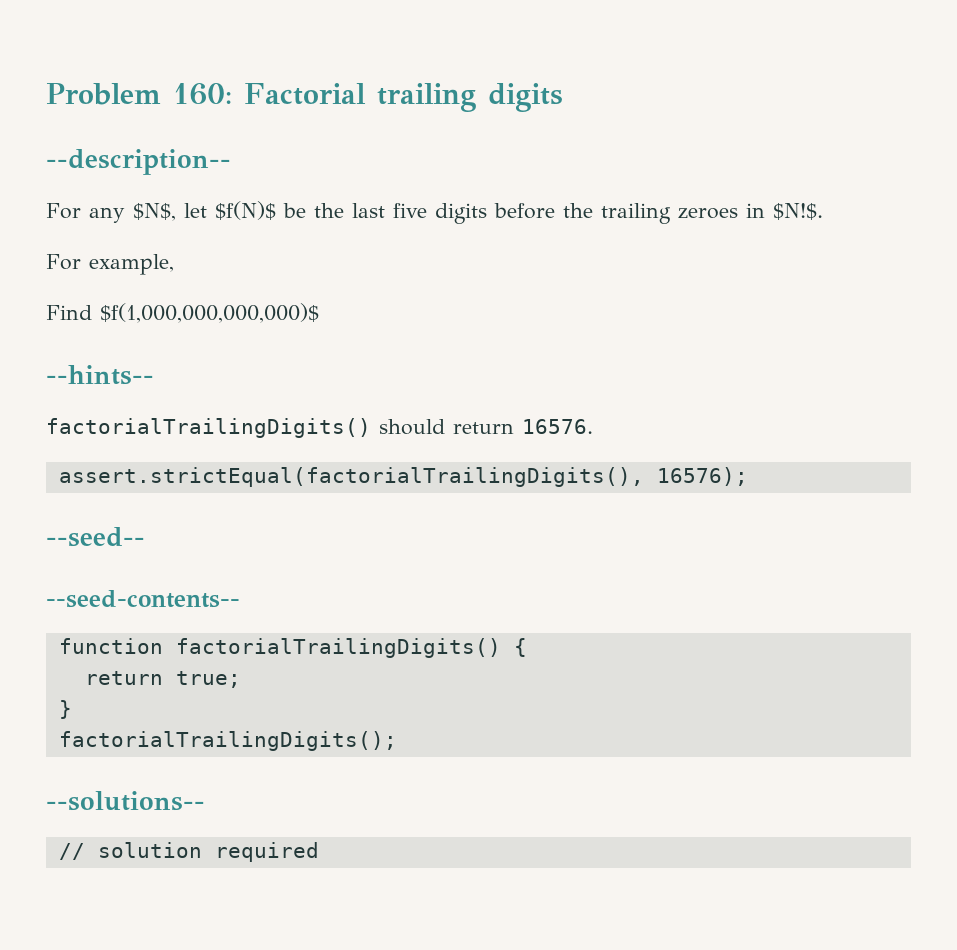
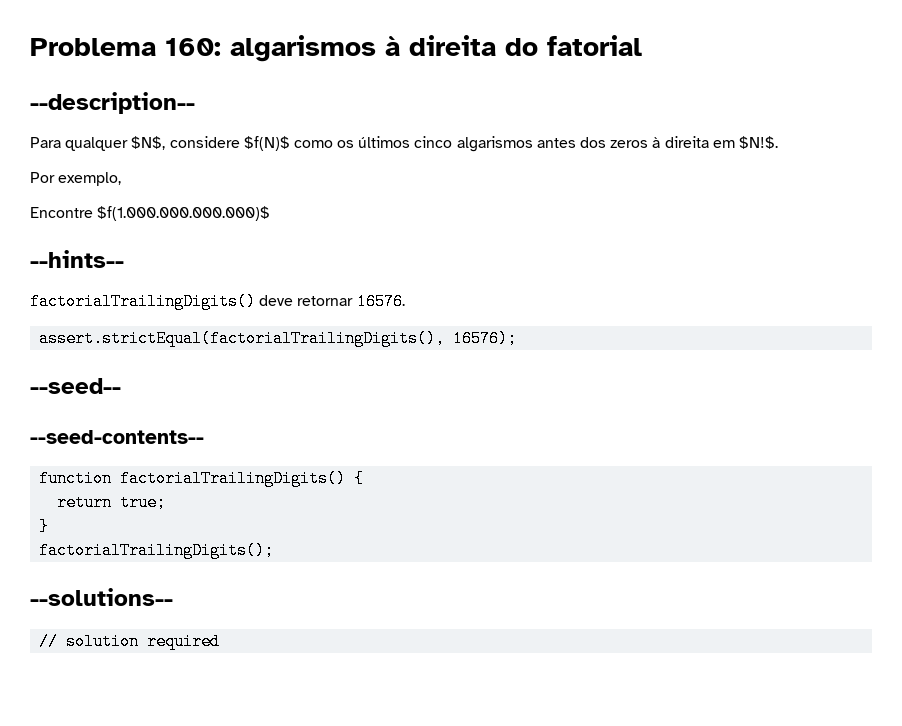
[46,83,563,112] [46,149,231,175] [46,201,823,224] [46,254,174,275] [46,303,319,323] Problem 160: Factorial trailing digits // --description-- // For any $N$, let $f(N)$ be the last five digits before the trailing zeroes in $N!$. // For example, // Find $f(1,000,000,000,000)$ -> [30,35,642,62] [30,92,195,114] [30,136,778,152] [30,172,122,186] [30,206,271,221] Problema 160: algarismos à direita do fatorial // --description-- // Para qualquer $N$, considere $f(N)$ como os últimos cinco algarismos antes dos zeros à direita em $N!$. // Por exemplo, // Encontre $f(1.000.000.000.000)$
[379,419,514,435] should return -> [259,295,354,306] deve retornar

